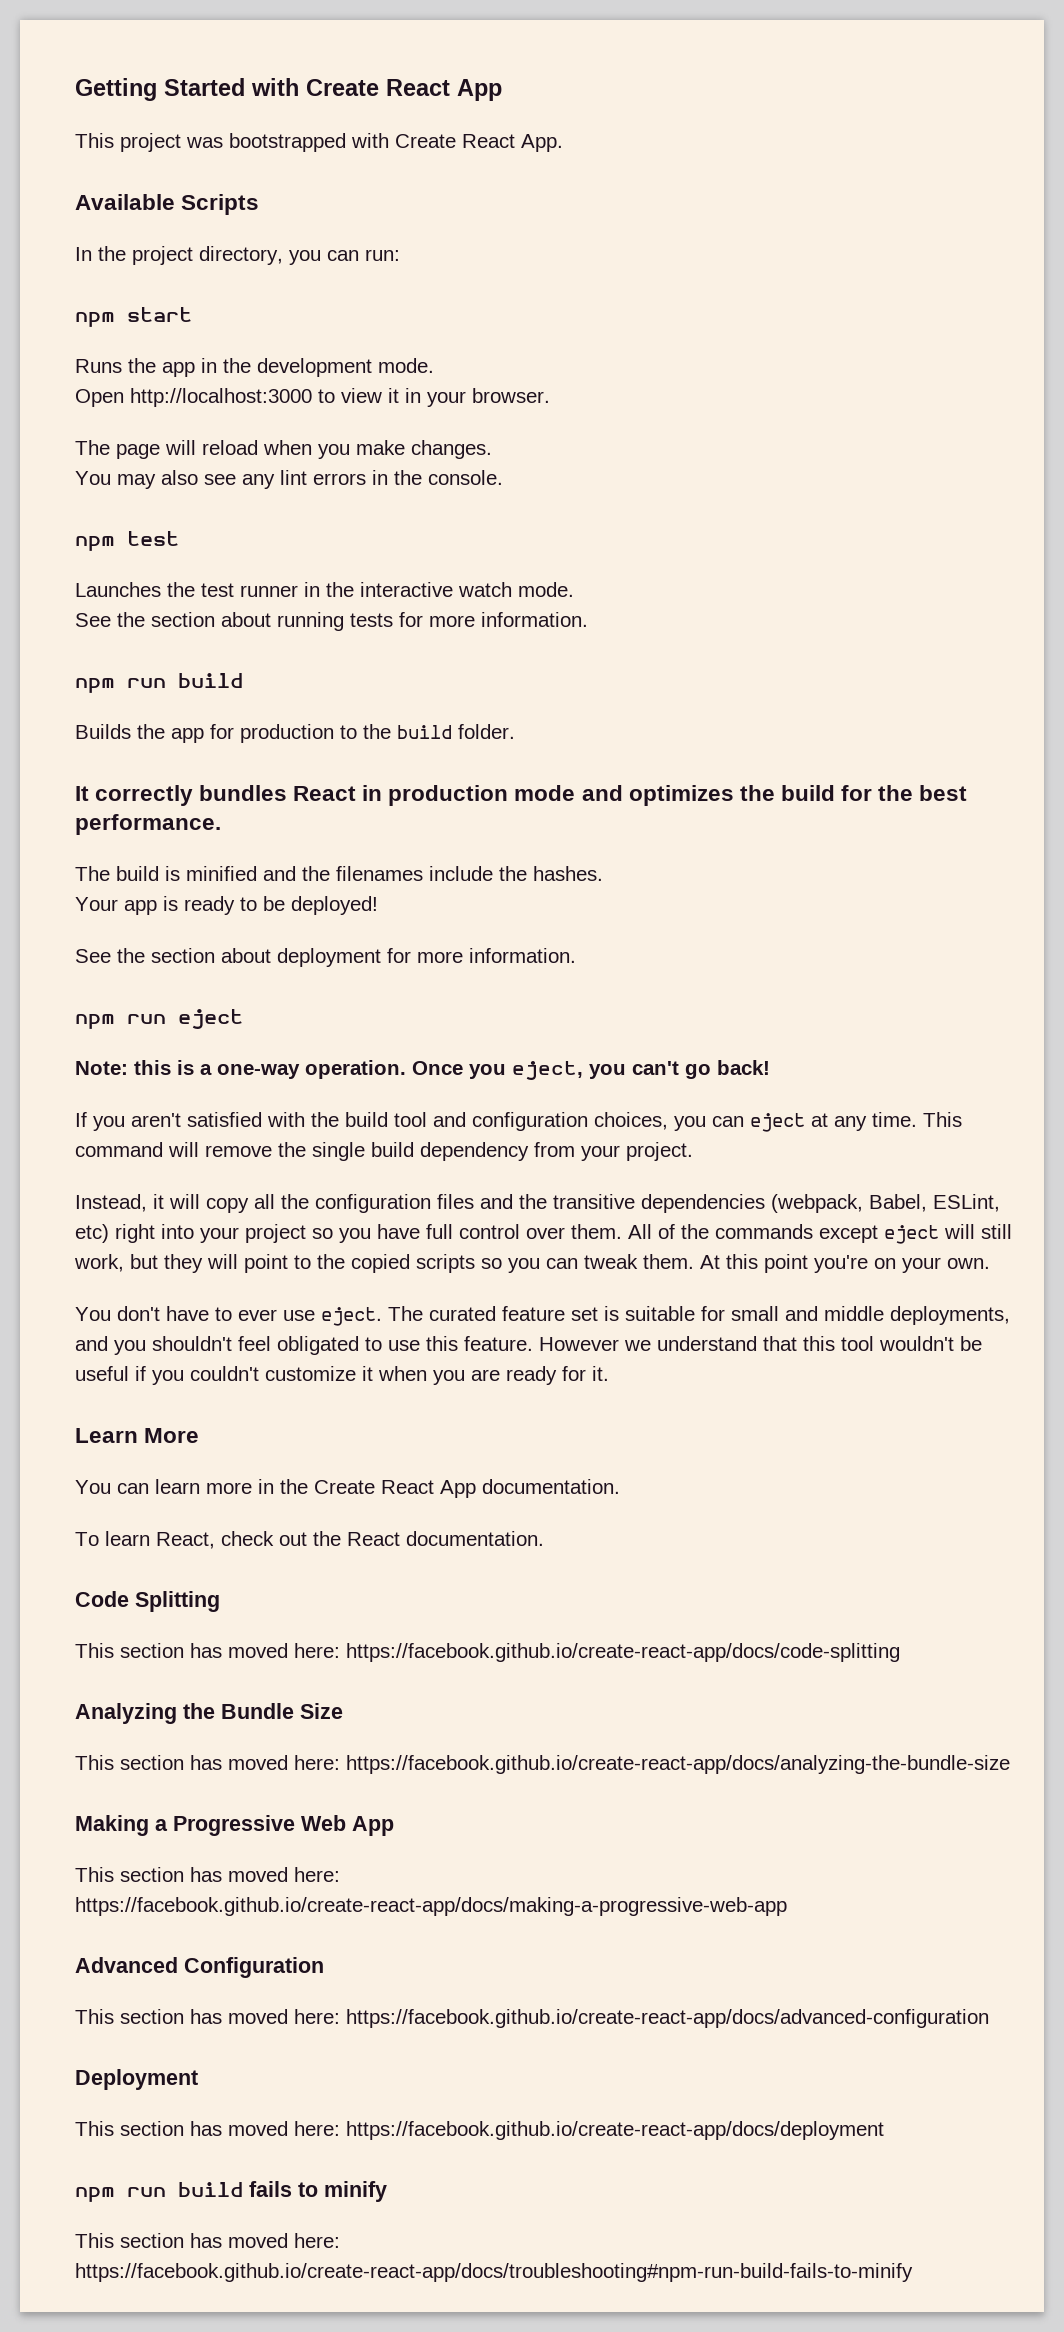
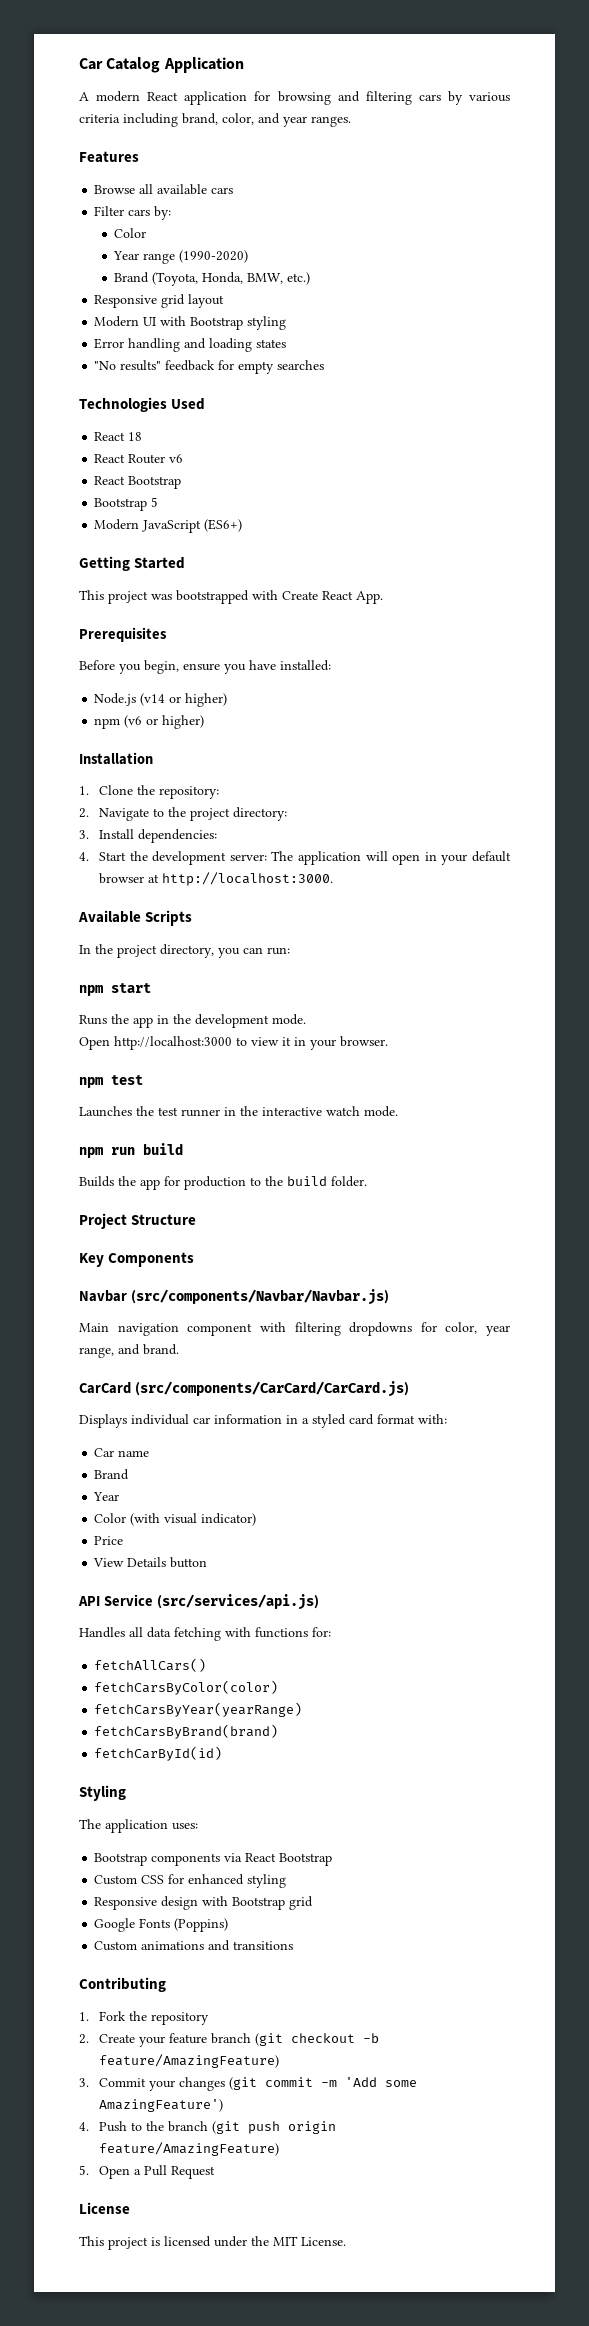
[75,78,502,101] Getting Started with Create React App -> [79,57,244,73] [79,91,511,105] [79,113,351,127] [79,151,139,163] [94,184,234,195] [94,206,172,220] [114,228,147,238] [113,250,249,264] [114,272,311,286] [94,294,225,308] [94,316,287,330] [94,338,287,352] [94,360,325,374] [79,397,206,412] [94,432,143,441] [94,454,184,464] [94,476,182,489] [94,497,159,511] [94,519,243,533] [79,556,186,571] Car Catalog Application // A modern React application for browsing and filtering cars by various criteria including brand, color, and year ranges. // Features // Browse all available cars // Filter cars by: // Color // Year range (1990-2020) // Brand (Toyota, Honda, BMW, etc.) // Responsive grid layout // Modern UI with Bootstrap styling // Error handling and loading states // "No results" feedback for empty searches // Technologies Used // React 18 // React Router v6 // React Bootstrap // Bootstrap 5 // Modern JavaScript (ES6+) // Getting Started
(563, 143) none -> [79,627,167,642] [79,660,331,674] [94,693,228,707] [94,715,205,729] [79,752,153,765] [79,785,219,799] [79,807,287,821] [79,829,217,843] [79,851,511,865] [98,872,333,886] // Prerequisites // Before you begin, ensure you have installed: // Node.js (v14 or higher) // npm (v6 or higher) // Installation // 1. Clone the repository: // 2. Navigate to the project directory: // 3. Install dependencies: // 4. Start the development server: The application will open in your default browser at http://localhost:3000.
[75,440,492,459] [75,470,503,489] // The page will reload when you make changes. // You may also see any lint errors in the console. -> (388, 1041) none
[75,612,588,631] // See the section about running tests for more information. -> (398, 1111) none
[75,785,967,806] [75,814,221,835] [75,866,603,881] [75,896,378,915] [75,948,576,967] [75,1009,243,1029] [75,1060,770,1080] [75,1112,962,1132] [75,1142,693,1161] [75,1194,1000,1213] [75,1224,1012,1244] [74,1254,990,1273] [75,1306,1010,1326] [75,1336,982,1355] [75,1366,609,1385] [75,1428,200,1443] [75,1479,620,1498] [75,1531,544,1549] [75,1591,220,1612] [75,1643,900,1662] [75,1703,343,1724] [75,1755,1010,1774] [75,1815,394,1836] [75,1867,340,1882] [75,1897,787,1916] [75,1957,324,1978] [75,2009,989,2028] [75,2069,198,2090] [75,2121,884,2140] [75,2181,387,2202] [75,2233,340,2248] [75,2263,913,2282] It correctly bundles React in production mode and optimizes the build for the best performance. // The build is minified and the filenames include the hashes. // Your app is ready to be deployed! // See the section about deployment for more information. // npm run eject // Note: this is a one-way operation. Once you eject, you can't go back! // If you aren't satisfied with the build tool and configuration choices, you can eject at any time. This command will remove the single build dependency from your project. // Instead, it will copy all the configuration files and the transitive dependencies (webpack, Babel, ESLint, etc) right into your project so you have full control over them. All of the commands except eject will still work, but they will point to the copied scripts so you can tweak them. At this point you're on your own. // You don't have to ever use eject. The curated feature set is suitable for small and middle deployments, and you shouldn't feel obligated to use this feature. However we understand that this tool wouldn't be useful if you couldn't customize it when you are ready for it. // Learn More // You can learn more in the Create React App documentation. // To learn React, check out the React documentation. // Code Splitting // This section has moved here: https://facebook.github.io/create-react-app/docs/code-splitting // Analyzing the Bundle Size // This section has moved here: https://facebook.github.io/create-react-app/docs/analyzing-the-bundle-size // Making a Progressive Web App // This section has moved here: https://facebook.github.io/create-react-app/docs/making-a-progressive-web-app // Advanced Configuration // This section has moved here: https://facebook.github.io/create-react-app/docs/advanced-configuration // Deployment // This section has moved here: https://facebook.github.io/create-react-app/docs/deployment // npm run build fails to minify // This section has moved here: https://facebook.github.io/create-react-app/docs/troubleshooting#npm-run-build-fails-to-minify -> [79,1213,197,1229] [79,1252,195,1267] [79,1289,389,1305] [79,1322,510,1336] [79,1344,179,1358] [79,1381,409,1397] [79,1414,447,1428] [94,1448,150,1457] [94,1469,130,1480] [93,1492,120,1501] [94,1513,257,1526] [94,1536,124,1545] [93,1557,208,1568] [78,1594,319,1610] [79,1627,331,1641] [94,1658,207,1672] [94,1680,279,1695] [94,1702,303,1717] [94,1724,279,1739] [94,1746,223,1761] [79,1785,126,1801] [79,1819,198,1833] [94,1853,333,1866] [94,1874,287,1888] [94,1896,314,1910] [94,1918,229,1932] [94,1940,294,1951] [79,1977,166,1992] [79,2011,209,2025] [79,2033,379,2047] [98,2054,279,2068] [79,2077,417,2091] [98,2099,223,2112] [79,2121,336,2134] [98,2142,279,2156] [79,2165,215,2179] [79,2202,130,2214] [79,2236,346,2250] Project Structure // Key Components // Navbar (src/components/Navbar/Navbar.js) // Main navigation component with filtering dropdowns for color, year range, and brand. // CarCard (src/components/CarCard/CarCard.js) // Displays individual car information in a styled card format with: // Car name // Brand // Year // Color (with visual indicator) // Price // View Details button // API Service (src/services/api.js) // Handles all data fetching with functions for: // fetchAllCars() // fetchCarsByColor(color) // fetchCarsByYear(yearRange) // fetchCarsByBrand(brand) // fetchCarById(id) // Styling // The application uses: // Bootstrap components via React Bootstrap // Custom CSS for enhanced styling // Responsive design with Bootstrap grid // Google Fonts (Poppins) // Custom animations and transitions // Contributing // 1. Fork the repository // 2. Create your feature branch (git checkout -b feature/AmazingFeature) // 3. Commit your changes (git commit -m 'Add some AmazingFeature') // 4. Push to the branch (git push origin feature/AmazingFeature) // 5. Open a Pull Request // License // This project is licensed under the MIT License.

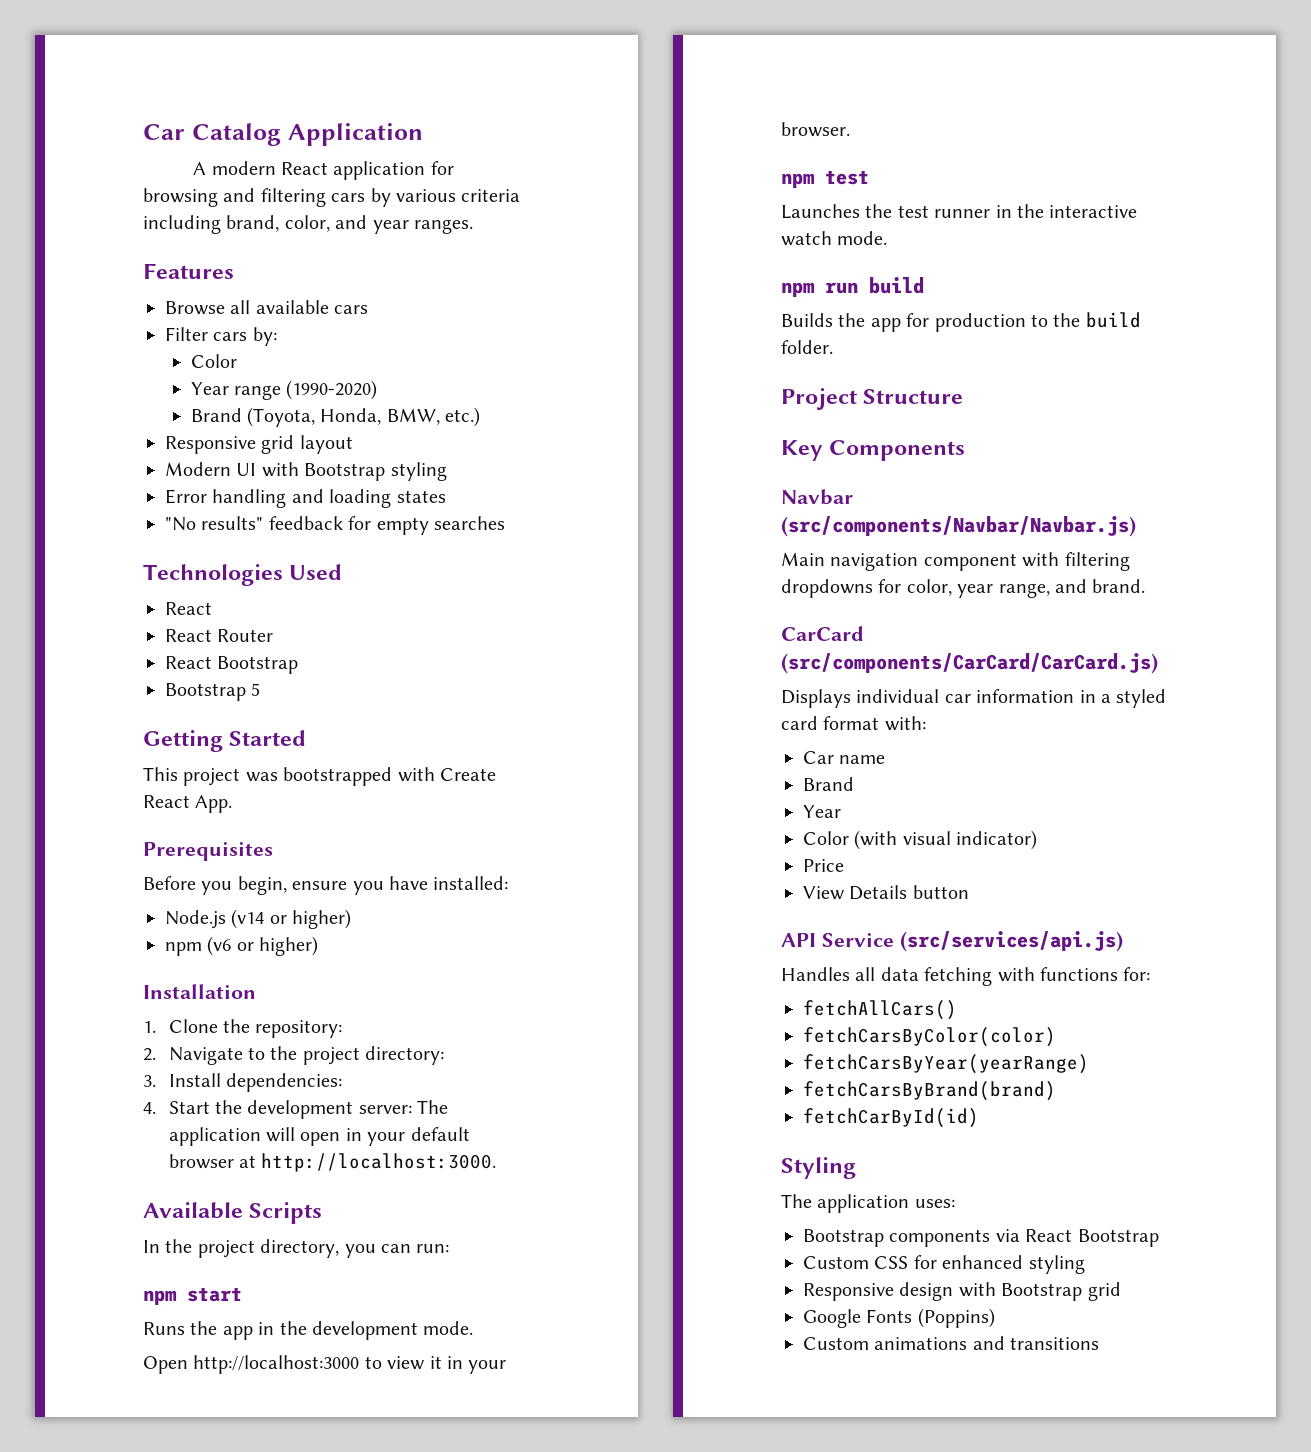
[128,432,143,441] 18 -> (212, 608) none
[169,454,184,463] v6 -> (274, 635) none
[94,519,243,533] // Modern JavaScript (ES6+) -> (261, 689) none
[79,1977,166,1992] [79,2011,209,2025] [79,2033,379,2047] [98,2054,279,2068] [79,2077,417,2091] [98,2099,223,2112] [79,2121,336,2134] [98,2142,279,2156] [79,2165,215,2179] [79,2202,130,2214] [79,2236,346,2250] // Contributing // 1. Fork the repository // 2. Create your feature branch (git checkout -b feature/AmazingFeature) // 3. Commit your changes (git commit -m 'Add some AmazingFeature') // 4. Push to the branch (git push origin feature/AmazingFeature) // 5. Open a Pull Request // License // This project is licensed under the MIT License. -> (1100, 1343) none

